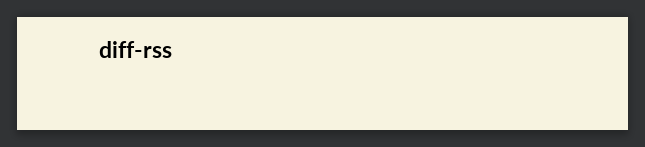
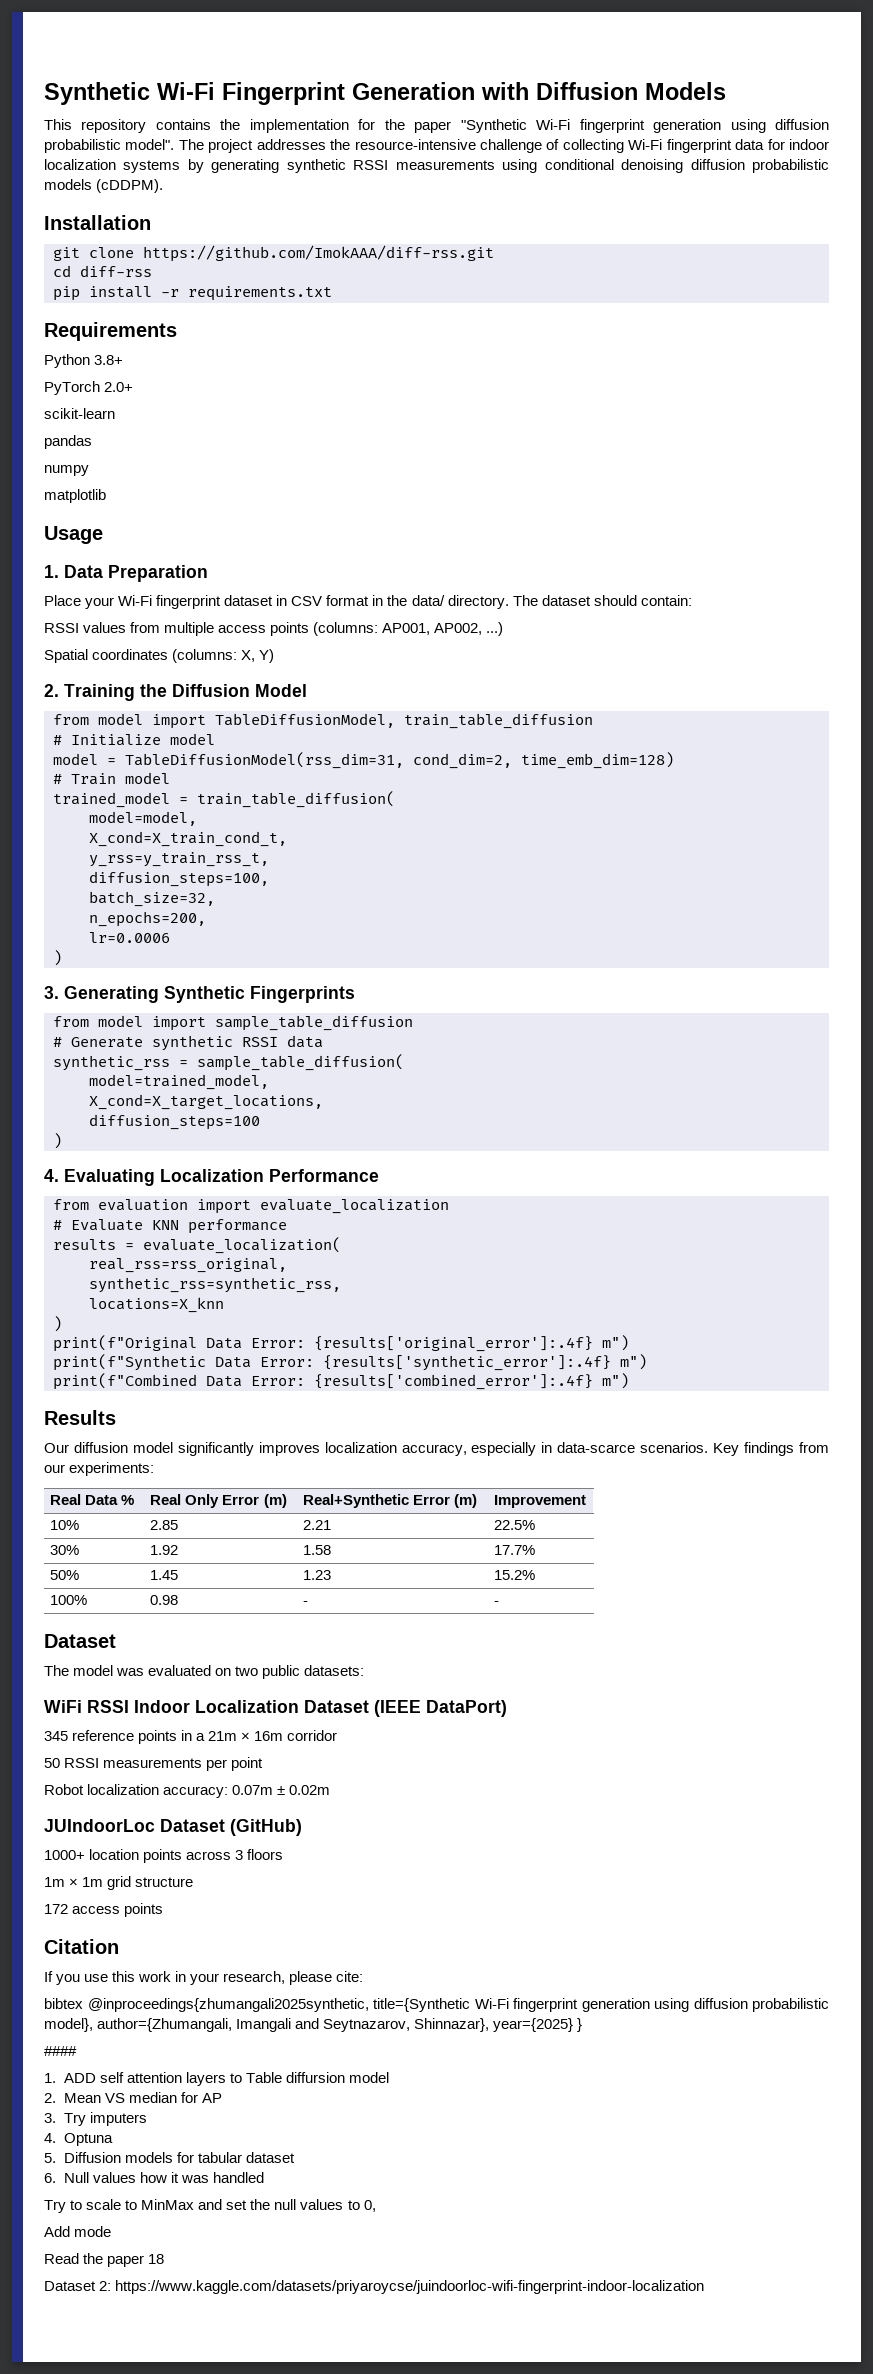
[99,41,172,58] diff-rss -> [44,82,726,105] [44,119,829,133] [44,139,830,153] [44,159,830,173] [44,179,164,193] [44,215,151,230] [53,245,494,262] [53,265,152,277] [53,286,332,301] [44,322,177,341] [44,354,124,368] [44,381,134,395] [44,408,115,419] [44,435,92,449] [44,465,89,476] [44,489,106,503] [44,526,103,544] [44,565,208,582] [44,595,692,609] [44,622,504,636] [44,649,275,663] [44,684,307,701] [53,713,593,729] [53,733,215,746] [53,752,674,769] [53,772,170,785] [53,791,395,808] [89,811,197,826] [89,831,287,847] [89,852,269,867] [89,871,269,887] [89,891,215,907] [89,911,206,927] [89,932,170,943] [53,950,62,966] [44,986,355,1003] [53,1015,413,1031] [53,1035,323,1051] [53,1054,404,1071] [89,1074,269,1090] [89,1094,323,1110] [89,1114,260,1130] [53,1133,62,1149] [44,1169,379,1186] [53,1199,449,1214] [53,1219,287,1234] [53,1237,341,1254] [89,1258,287,1273] [89,1277,341,1293] [89,1297,224,1313] [53,1316,62,1332] [53,1335,629,1352] [53,1354,647,1371] [53,1373,629,1390] [44,1410,116,1425] [44,1442,829,1456] [44,1462,155,1476] [50,1494,135,1505] [150,1494,287,1508] [303,1494,478,1508] [494,1495,587,1508] [50,1520,80,1530] [150,1520,179,1530] [303,1520,332,1530] [494,1520,536,1530] [50,1545,80,1555] [150,1545,179,1555] [303,1545,332,1555] [494,1545,536,1555] [50,1570,80,1580] [150,1570,179,1580] [303,1570,332,1580] [494,1570,536,1580] [50,1595,88,1605] [150,1595,179,1605] [303,1601,309,1605] [494,1601,500,1605] [44,1634,116,1648] [44,1665,365,1679] [44,1700,507,1717] [44,1730,338,1744] [44,1757,264,1771] [44,1784,331,1798] [44,1819,302,1836] [44,1849,284,1863] [44,1876,194,1890] [44,1903,164,1917] [44,1939,119,1954] [44,1971,364,1985] [44,1998,829,2012] [44,2018,583,2032] [44,2046,77,2056] [44,2072,389,2086] [44,2092,222,2103] [44,2112,147,2126] [44,2133,113,2146] [44,2152,295,2163] [44,2172,264,2183] [44,2199,376,2213] [44,2226,112,2237] [44,2253,165,2267] [44,2280,705,2294] Synthetic Wi-Fi Fingerprint Generation with Diffusion Models // This repository contains the implementation for the paper "Synthetic Wi-Fi fingerprint generation using diffusion probabilistic model". The project addresses the resource-intensive challenge of collecting Wi-Fi fingerprint data for indoor localization systems by generating synthetic RSSI measurements using conditional denoising diffusion probabilistic models (cDDPM). // Installation // git clone https://github.com/ImokAAA/diff-rss.git // cd diff-rss // pip install -r requirements.txt // Requirements // Python 3.8+ // PyTorch 2.0+ // scikit-learn // pandas // numpy // matplotlib // Usage // 1. Data Preparation // Place your Wi-Fi fingerprint dataset in CSV format in the data/ directory. The dataset should contain: // RSSI values from multiple access points (columns: AP001, AP002, ...) // Spatial coordinates (columns: X, Y) // 2. Training the Diffusion Model // from model import TableDiffusionModel, train_table_diffusion // # Initialize model // model = TableDiffusionModel(rss_dim=31, cond_dim=2, time_emb_dim=128) // # Train model // trained_model = train_table_diffusion( // model=model, // X_cond=X_train_cond_t, // y_rss=y_train_rss_t, // diffusion_steps=100, // batch_size=32, // n_epochs=200, // lr=0.0006 // ) // 3. Generating Synthetic Fingerprints // from model import sample_table_diffusion // # Generate synthetic RSSI data // synthetic_rss = sample_table_diffusion( // model=trained_model, // X_cond=X_target_locations, // diffusion_steps=100 // ) // 4. Evaluating Localization Performance // from evaluation import evaluate_localization // # Evaluate KNN performance // results = evaluate_localization( // real_rss=rss_original, // synthetic_rss=synthetic_rss, // locations=X_knn // ) // print(f"Original Data Error: {results['original_error']:.4f} m") // print(f"Synthetic Data Error: {results['synthetic_error']:.4f} m") // print(f"Combined Data Error: {results['combined_error']:.4f} m") // Results // Our diffusion model significantly improves localization accuracy, especially in data-scarce scenarios. Key findings from our experiments: // Real Data % | Real Only Error (m) | Real+Synthetic Error (m) | Improvement // 10% | 2.85 | 2.21 | 22.5% // 30% | 1.92 | 1.58 | 17.7% // 50% | 1.45 | 1.23 | 15.2% // 100% | 0.98 | - | - // Dataset // The model was evaluated on two public datasets: // WiFi RSSI Indoor Localization Dataset (IEEE DataPort) // 345 reference points in a 21m × 16m corridor // 50 RSSI measurements per point // Robot localization accuracy: 0.07m ± 0.02m // JUIndoorLoc Dataset (GitHub) // 1000+ location points across 3 floors // 1m × 1m grid structure // 172 access points // Citation // If you use this work in your research, please cite: // bibtex @inproceedings{zhumangali2025synthetic, title={Synthetic Wi-Fi fingerprint generation using diffusion probabilistic model}, author={Zhumangali, Imangali and Seytnazarov, Shinnazar}, year={2025} } // #### // 1. ADD self attention layers to Table diffursion model // 2. Mean VS median for AP // 3. Try imputers // 4. Optuna // 5. Diffusion models for tabular dataset // 6. Null values how it was handled // Try to scale to MinMax and set the null values to 0, // Add mode // Read the paper 18 // Dataset 2: https://www.kaggle.com/datasets/priyaroycse/juindoorloc-wifi-fingerprint-indoor-localization

